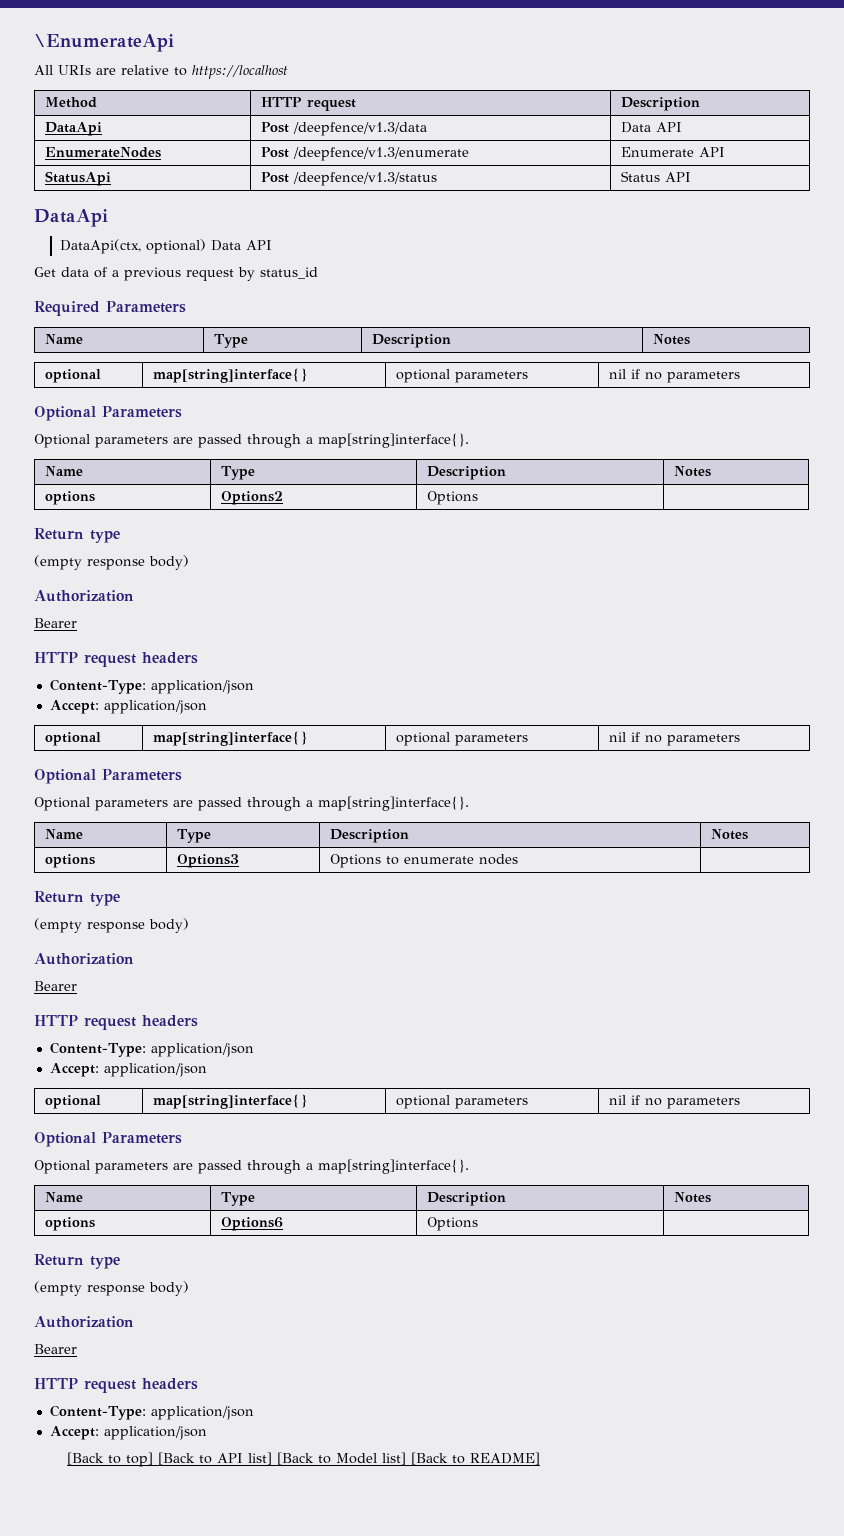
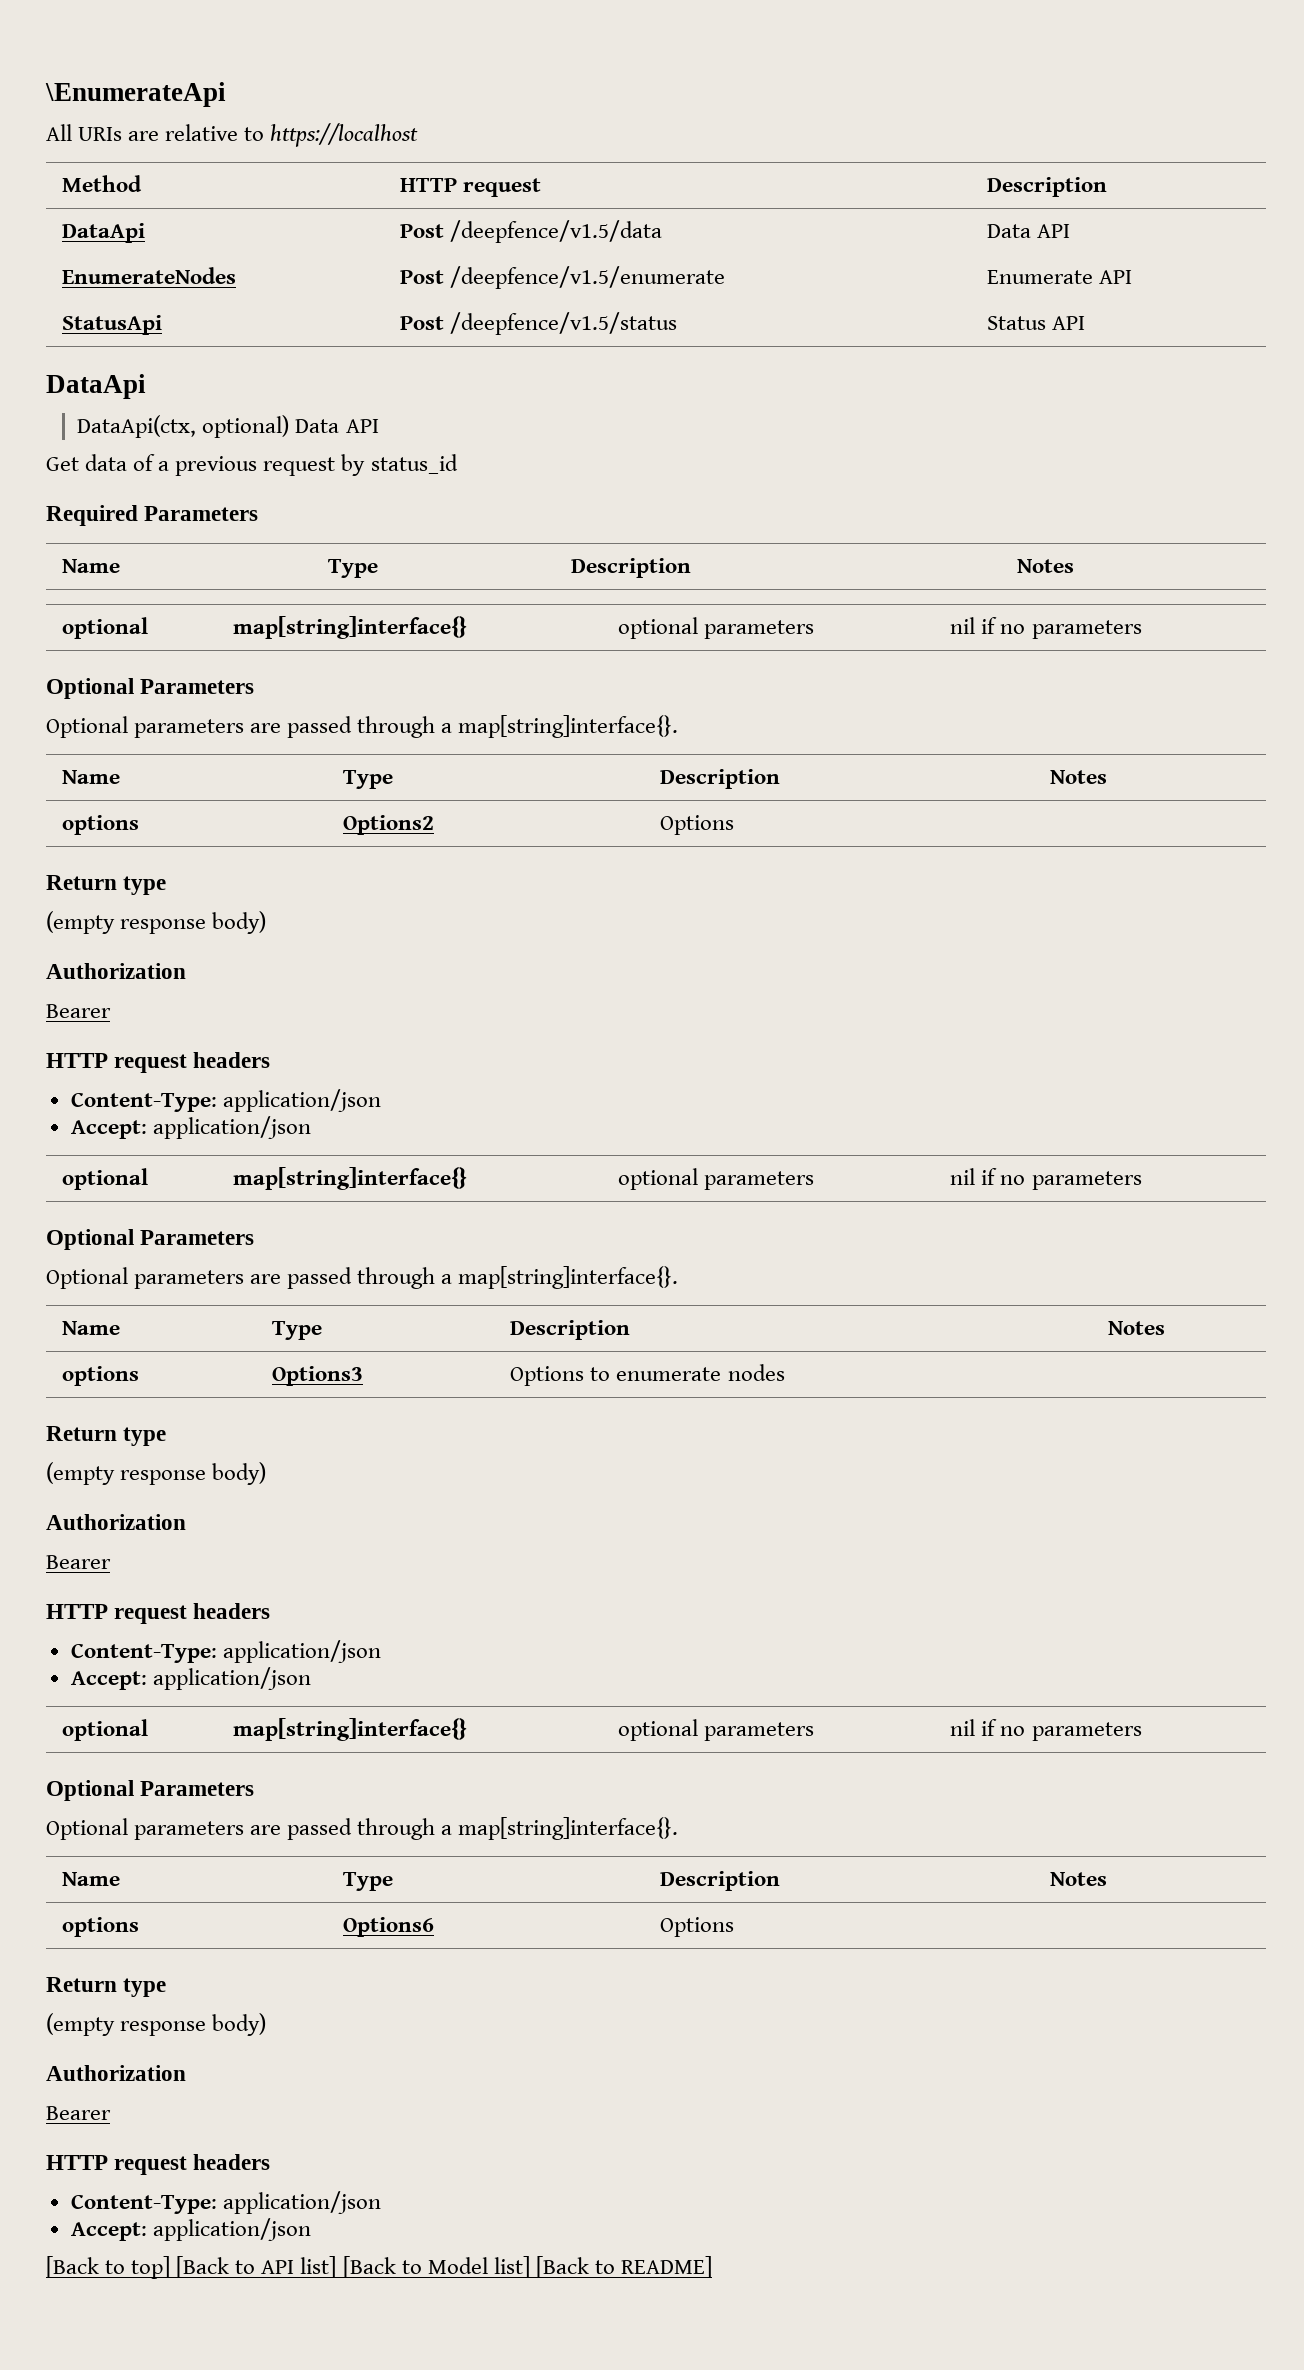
[293,122,428,136] /deepfence/v1.3/data -> [450,220,663,243] /deepfence/v1.5/data
[293,147,470,161] /deepfence/v1.3/enumerate -> [450,266,726,289] /deepfence/v1.5/enumerate
[293,172,438,186] /deepfence/v1.3/status -> [450,312,678,335] /deepfence/v1.5/status

